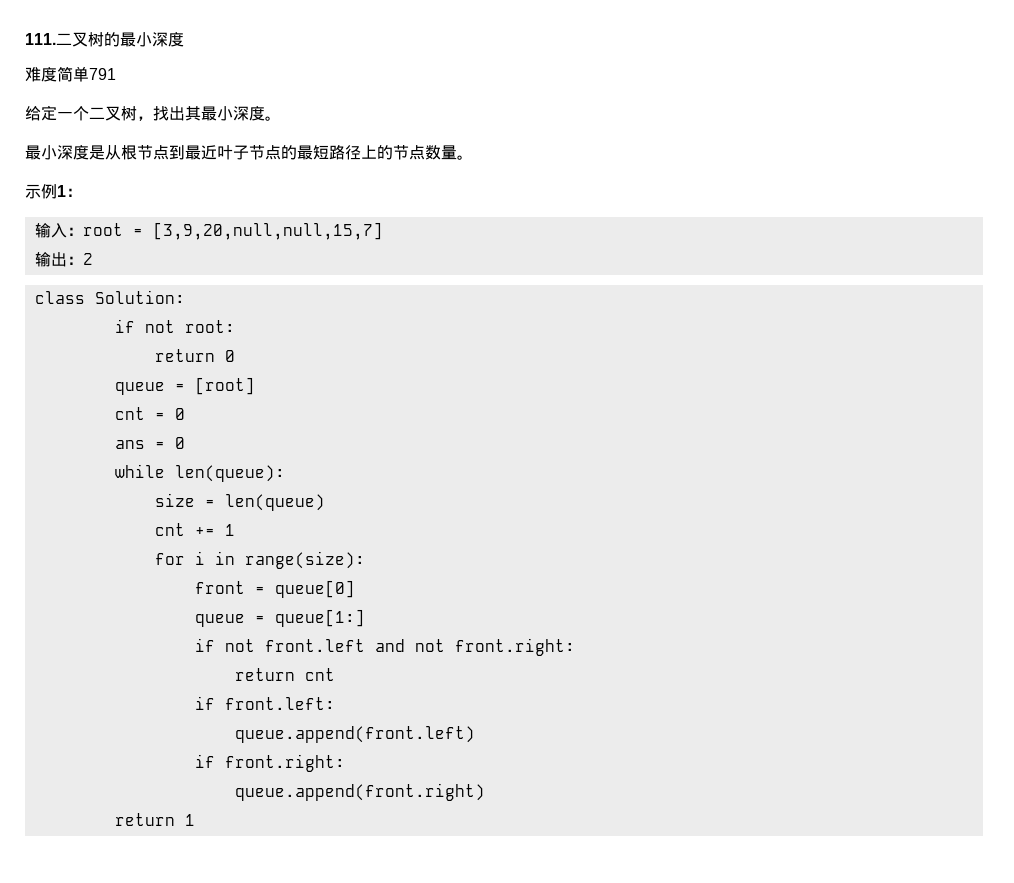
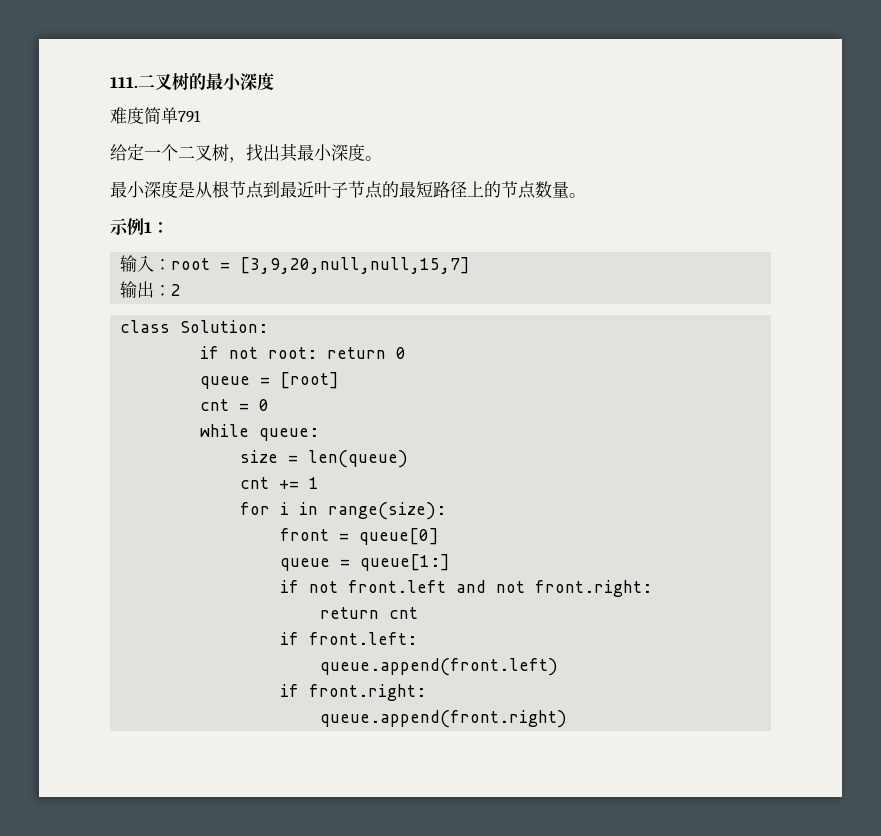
(235, 326) // -> (318, 353) none
[114,437,185,449] // ans = 0 -> (270, 405) none
[174,465,285,482] len(queue): -> [259,428,320,441] queue:
[114,813,195,826] // return 1 -> (568, 719) none

